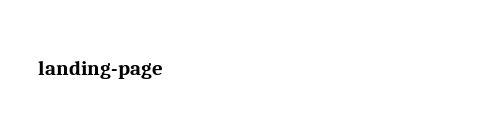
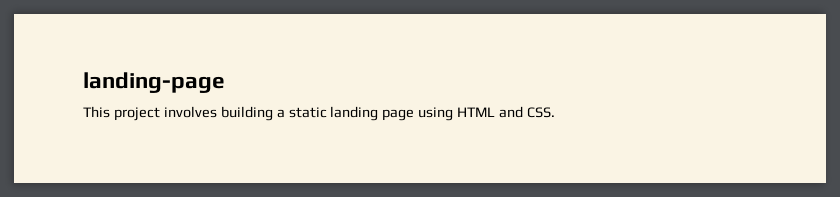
(163, 69) none -> [83,106,556,121] // This project involves building a static landing page using HTML and CSS.

